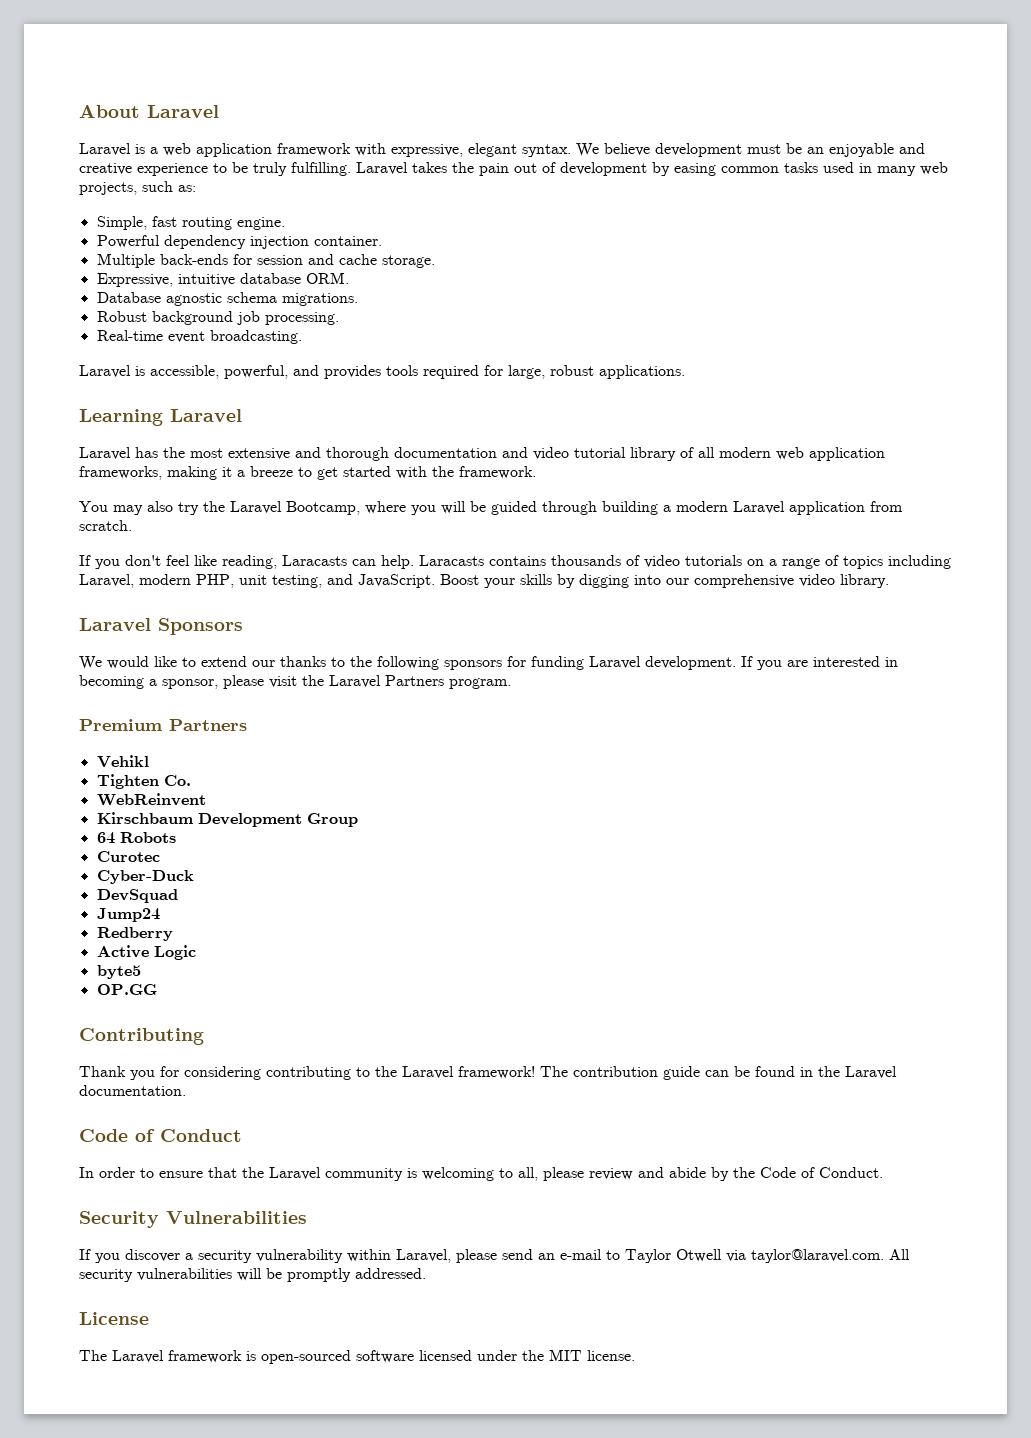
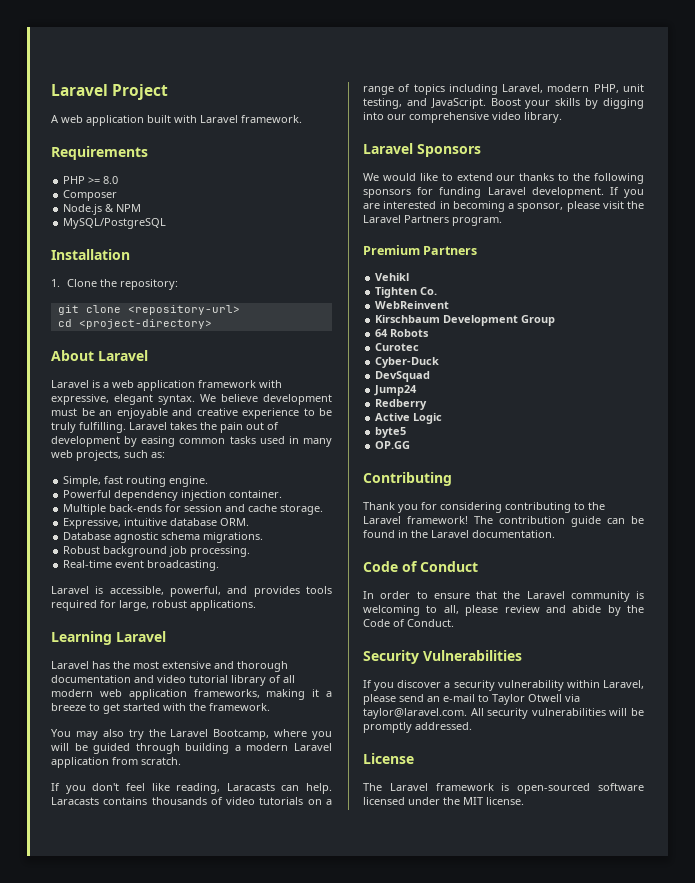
(79, 111) none -> [51,84,169,100] [51,115,302,126] [51,146,148,160] [63,176,119,184] [63,190,118,201] [63,204,142,215] [63,218,167,229] [51,249,130,260] [51,279,178,290] [57,305,240,315] [57,319,212,329] Laravel Project // A web application built with Laravel framework. // Requirements // PHP >= 8.0 // Composer // Node.js & NPM // MySQL/PostgreSQL // Installation // 1. Clone the repository: // git clone <repository-url> // cd <project-directory> //

